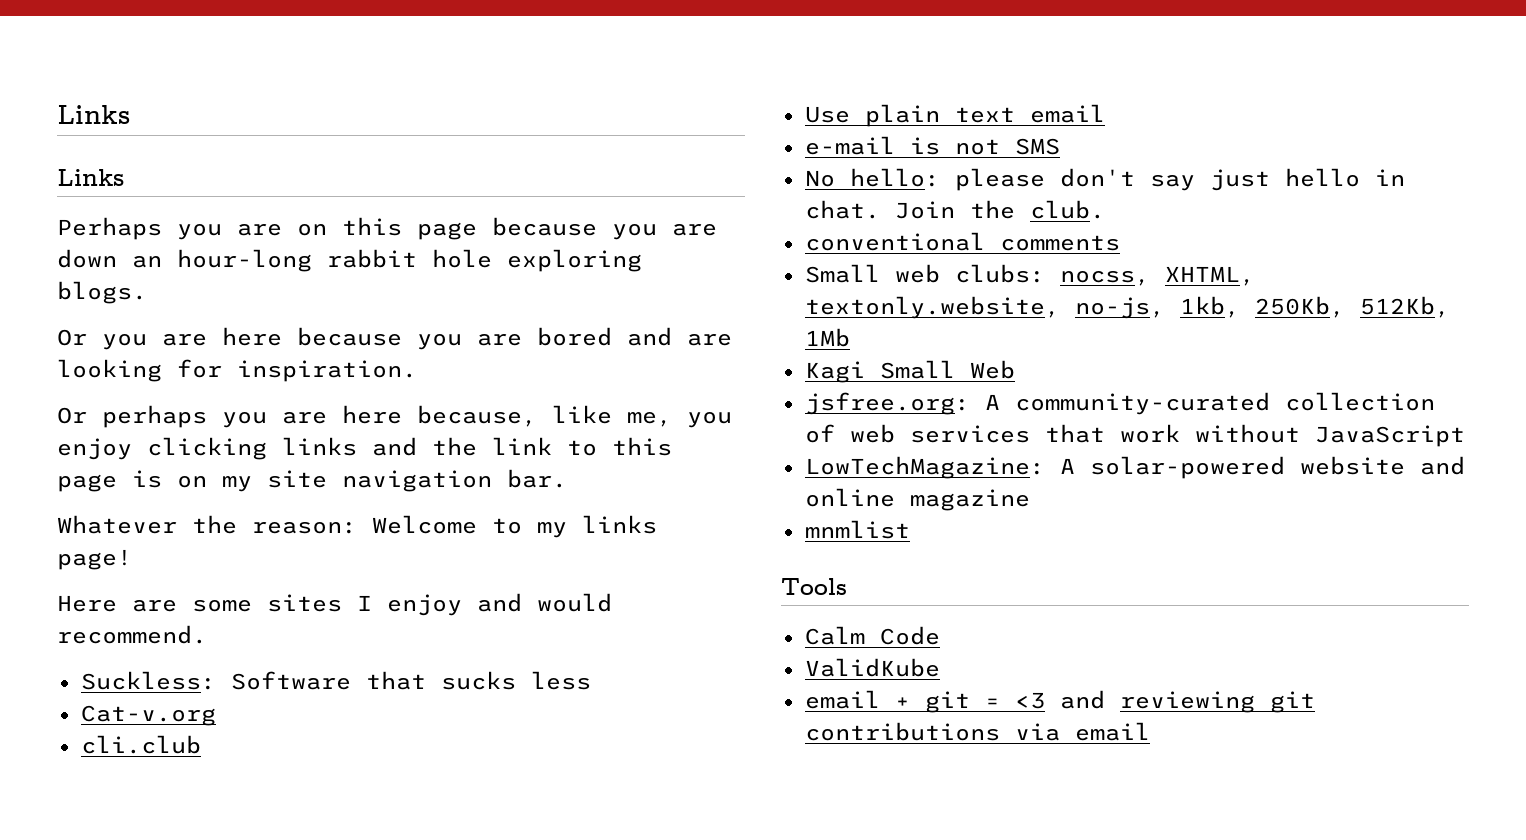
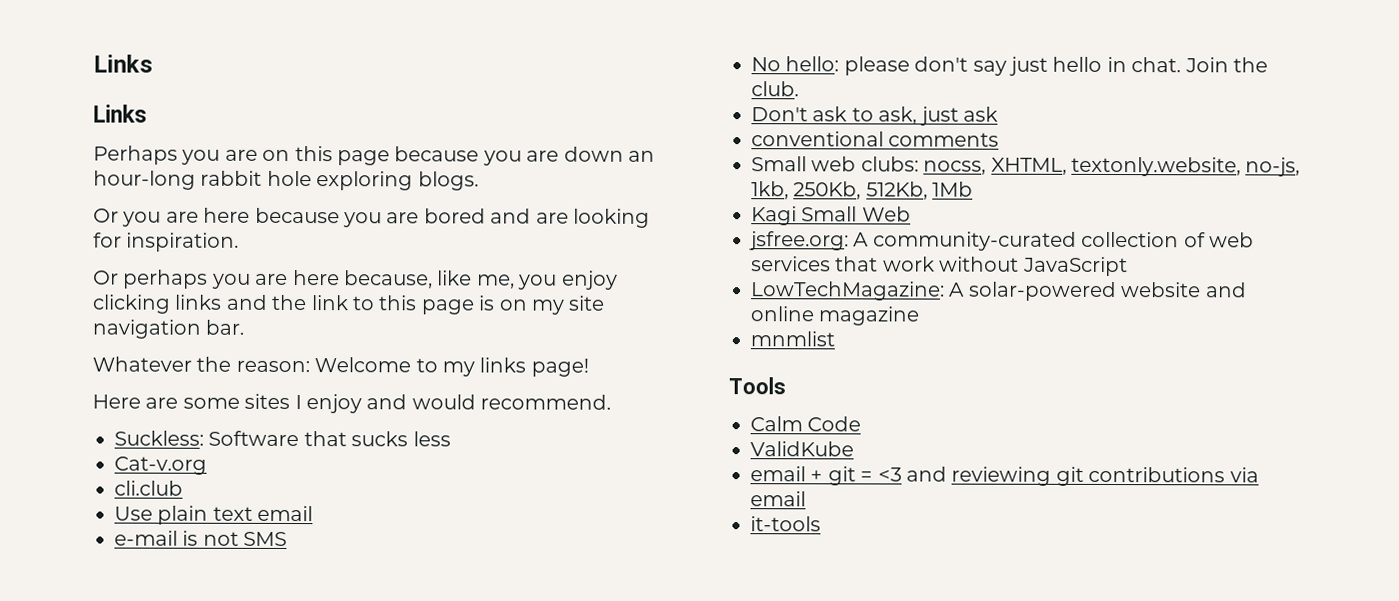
(1105, 209) none -> [751,106,998,126] // Don't ask to ask, just ask
(1150, 731) none -> [750,516,821,532] // it-tools

